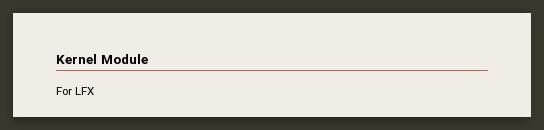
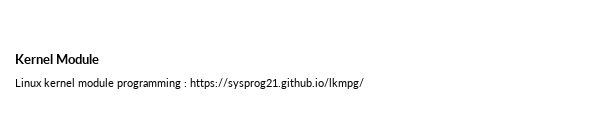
[56,87,95,95] For LFX -> [15,78,364,89] Linux kernel module programming : https://sysprog21.github.io/lkmpg/

